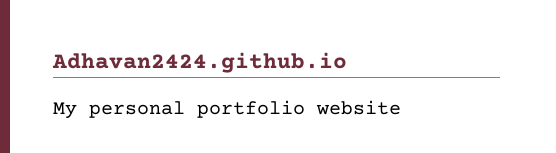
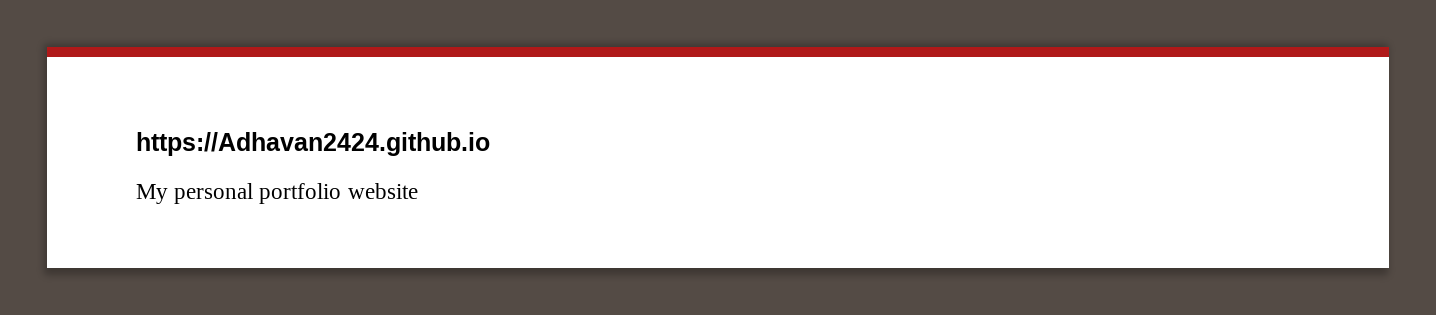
[52,52,347,73] Adhavan2424.github.io -> [136,132,490,156] https://Adhavan2424.github.io

